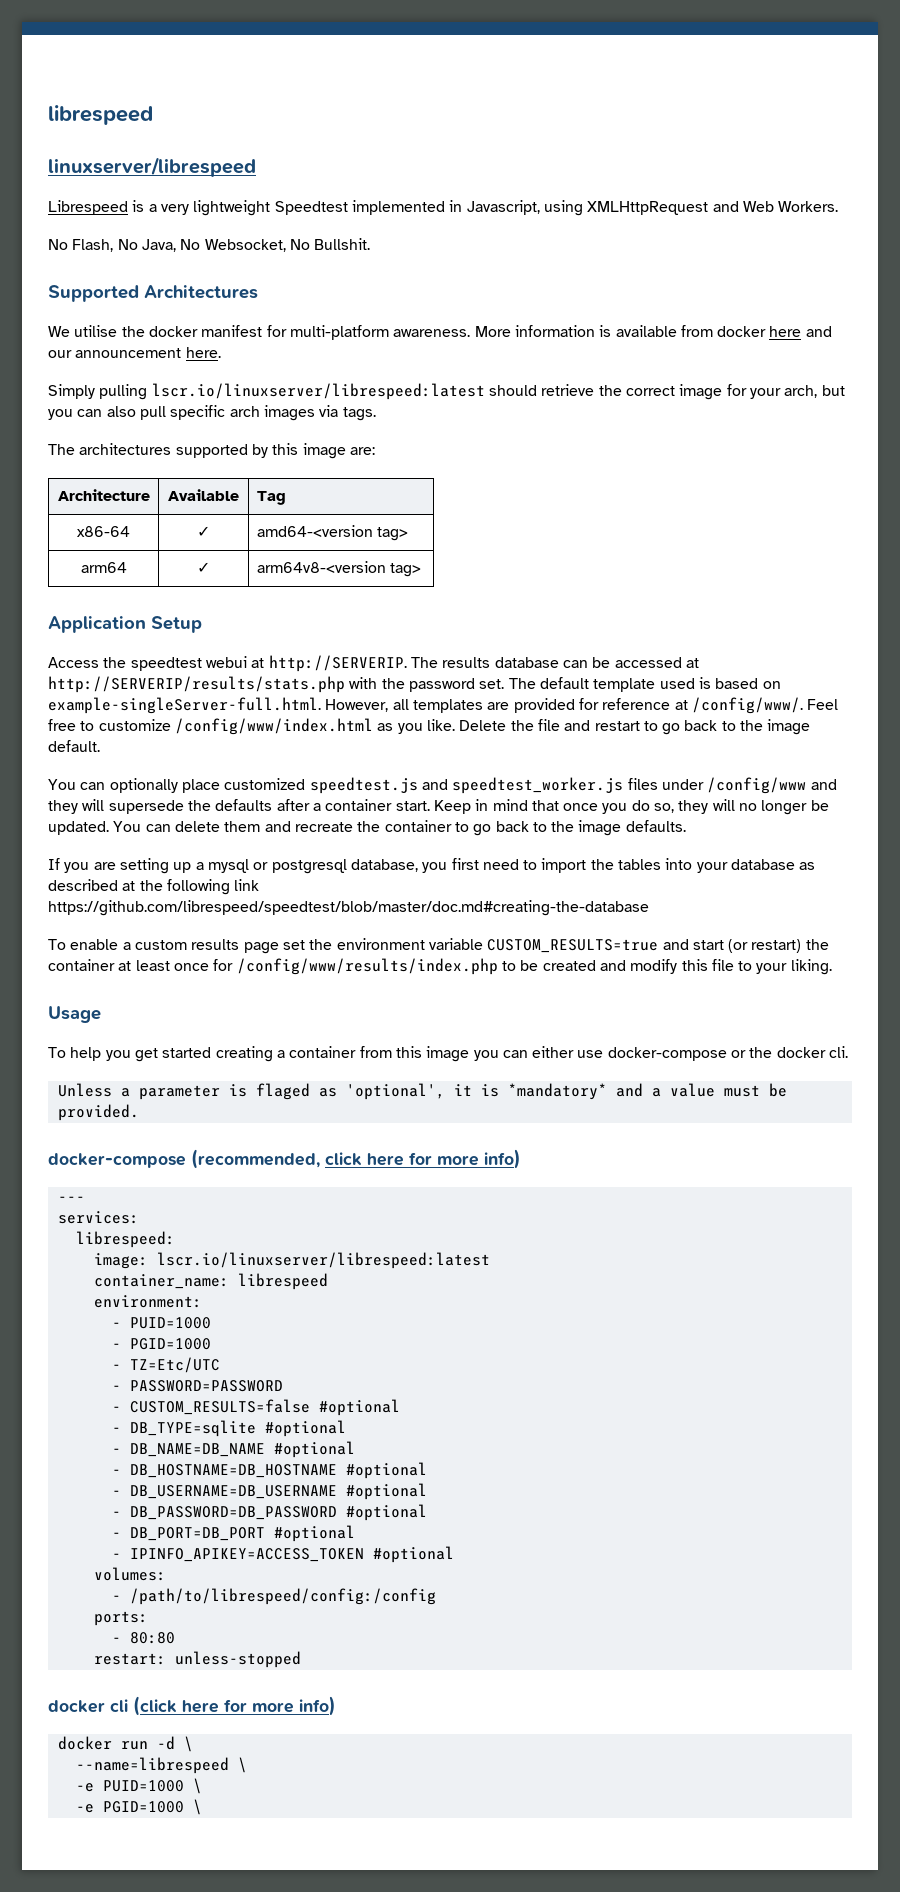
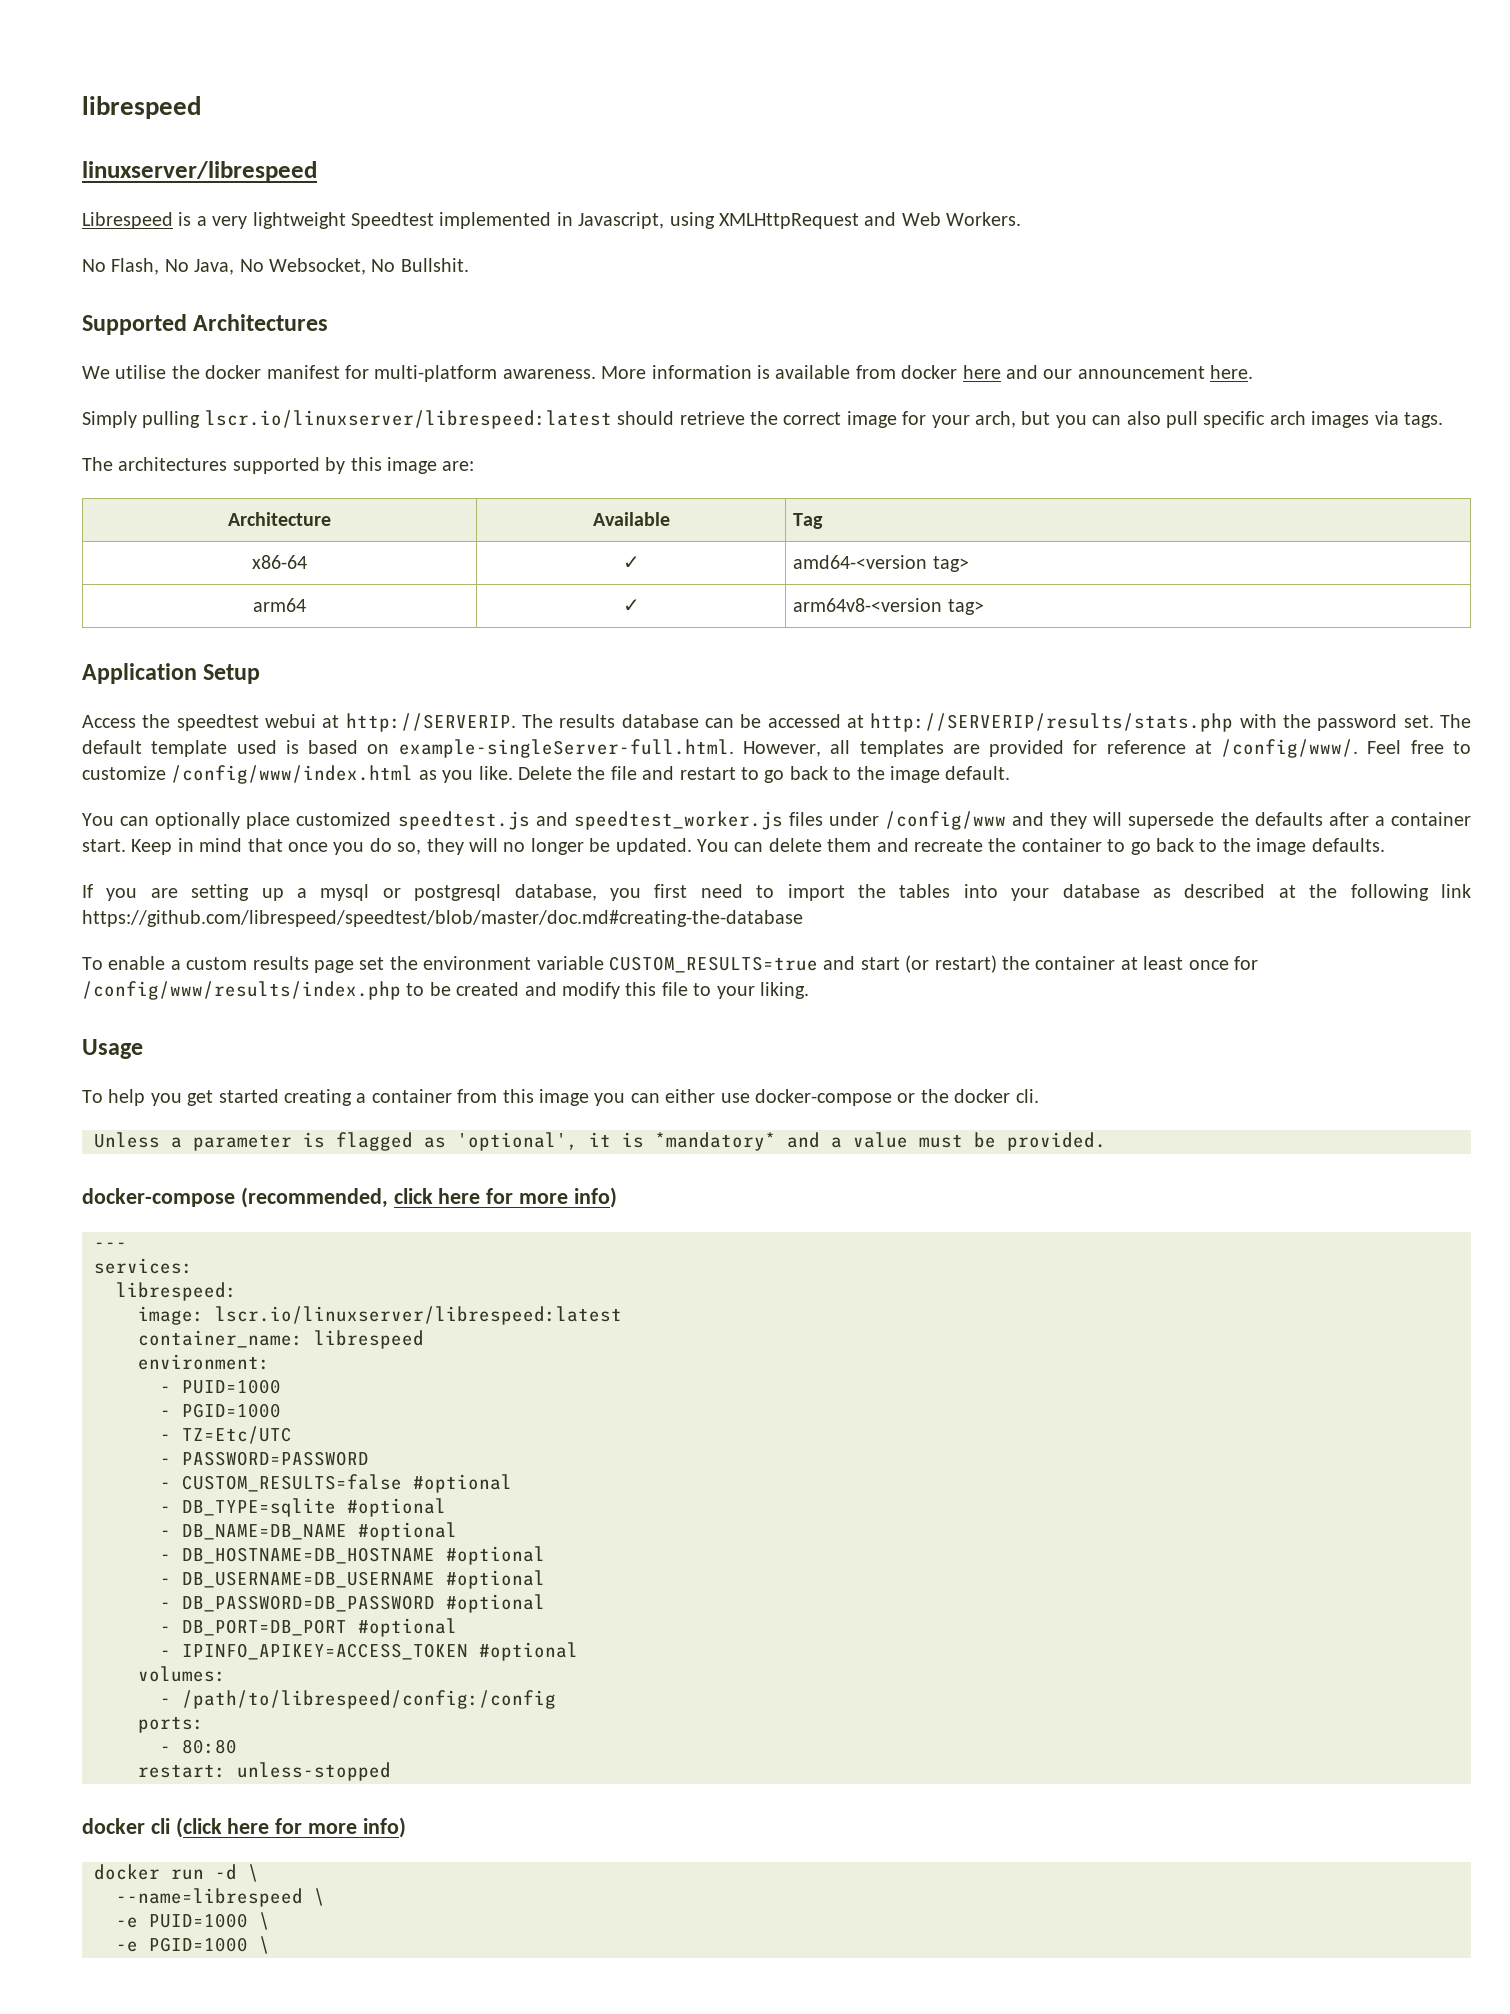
[255,1083,310,1100] flaged -> [336,1132,413,1151] flagged

